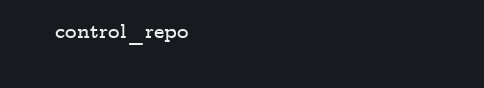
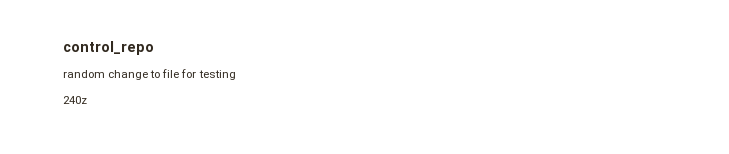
(189, 34) none -> [63,69,236,80] [63,96,87,104] // random change to file for testing // 240z

